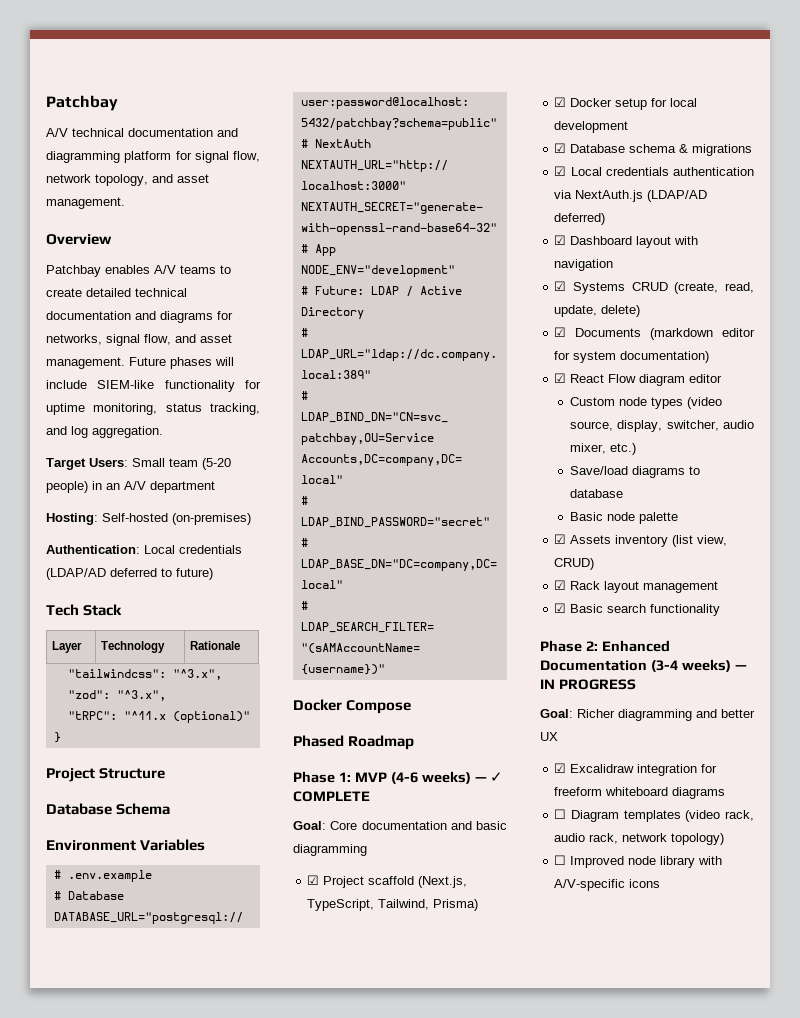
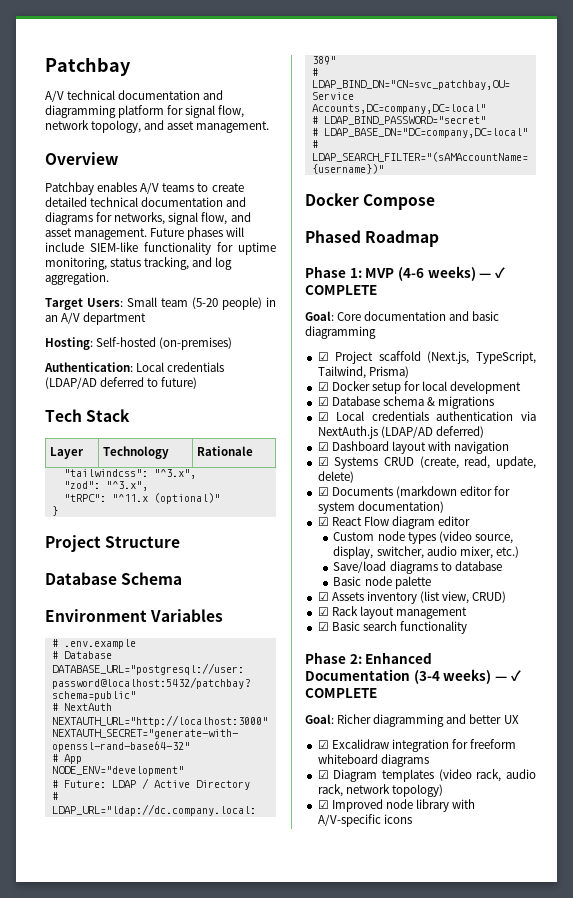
[540,679,636,690] IN PROGRESS -> [510,670,521,681] [305,688,377,698] ✓ COMPLETE
[554,809,567,819] ☐ -> [317,770,329,779] ☑
[554,855,567,865] ☐ -> [317,800,329,809] ☑

